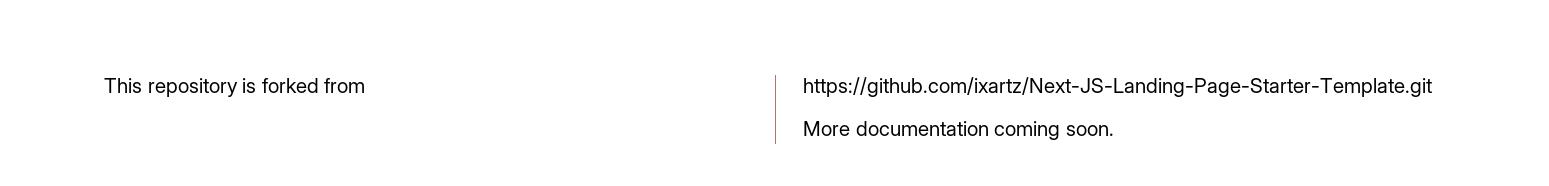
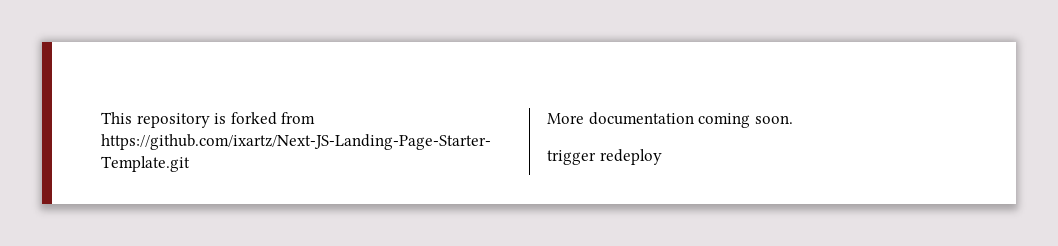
(1114, 130) none -> [547,149,662,165] // trigger redeploy

